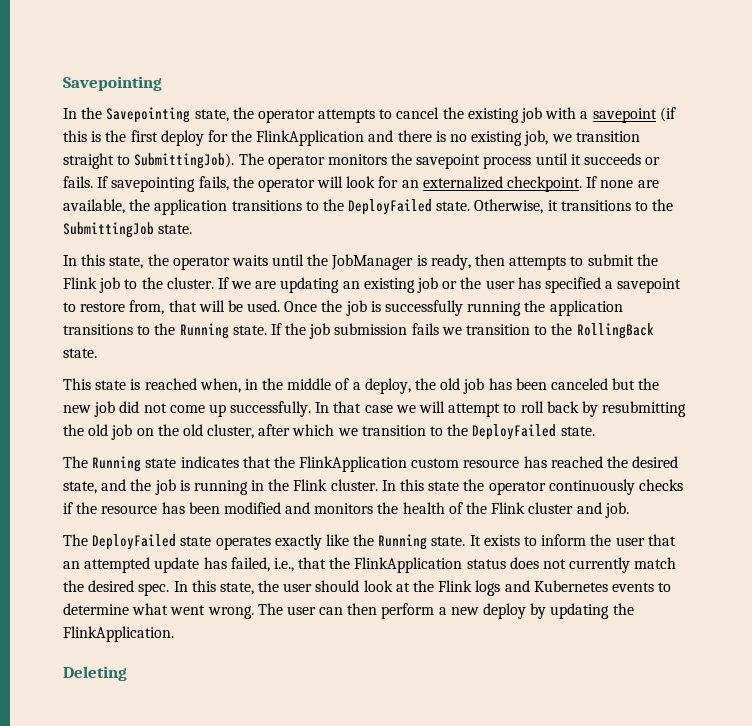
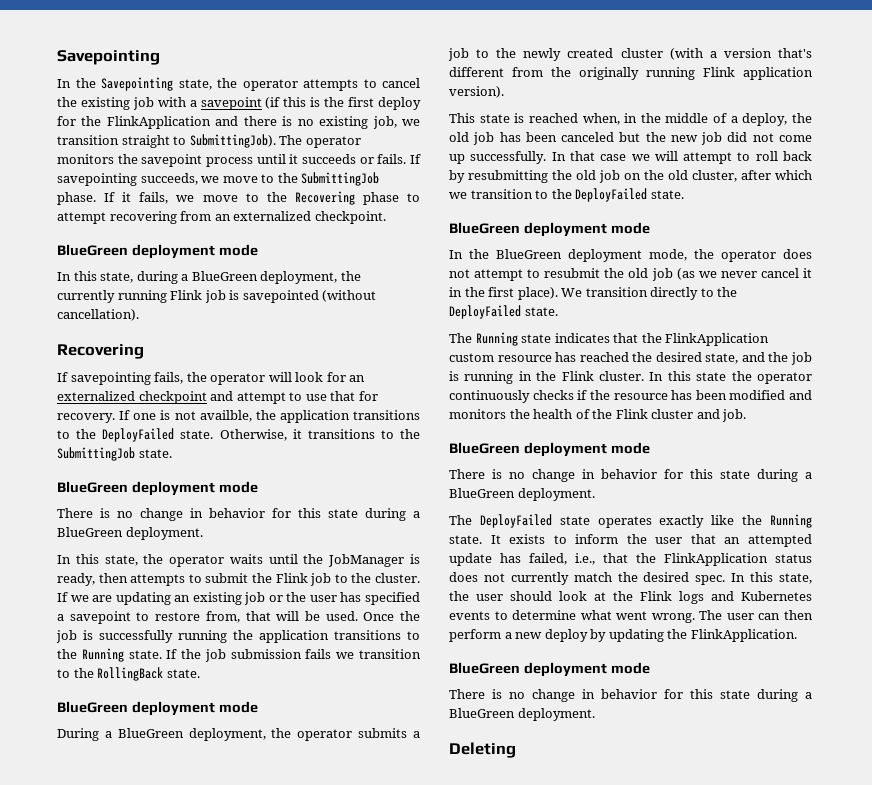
(196, 184) none -> [140,172,380,186] [57,191,420,205] [57,211,386,224] [57,244,258,259] [57,271,361,284] [57,290,377,303] [57,309,139,321] [57,344,144,359] [57,372,151,385] succeeds, we move to the SubmittingJob phase. If it fails, we move to the Recovering phase to attempt recovering from an externalized checkpoint. // BlueGreen deployment mode // In this state, during a BlueGreen deployment, the currently running Flink job is savepointed (without cancellation). // Recovering // If savepointing
[507,176,659,192] [63,199,125,214] checkpoint. If none are available, -> [138,391,378,404] [57,410,252,423] checkpoint and attempt to use that for recovery. If one is not availble,
(193, 229) none -> [57,481,258,496] [57,508,420,521] [57,527,203,540] // BlueGreen deployment mode // There is no change in behavior for this state during a BlueGreen deployment.
(97, 353) none -> [57,701,258,716] [57,728,420,741] [448,48,812,61] [449,67,813,80] [449,86,504,98] // BlueGreen deployment mode // During a BlueGreen deployment, the operator submits a job to the newly created cluster (with a version that's different from the originally running Flink application version).
(595, 431) none -> [449,222,650,237] [449,249,812,262] [449,268,812,281] [449,287,738,300] [449,305,558,319] // BlueGreen deployment mode // In the BlueGreen deployment mode, the operator does not attempt to resubmit the old job (as we never cancel it in the first place). We transition directly to the DeployFailed state.
(629, 510) none -> [449,442,650,457] [449,469,812,482] [449,488,595,501] // BlueGreen deployment mode // There is no change in behavior for this state during a BlueGreen deployment.
(174, 634) none -> [449,662,650,677] [449,689,812,702] [449,708,595,721] // BlueGreen deployment mode // There is no change in behavior for this state during a BlueGreen deployment.

